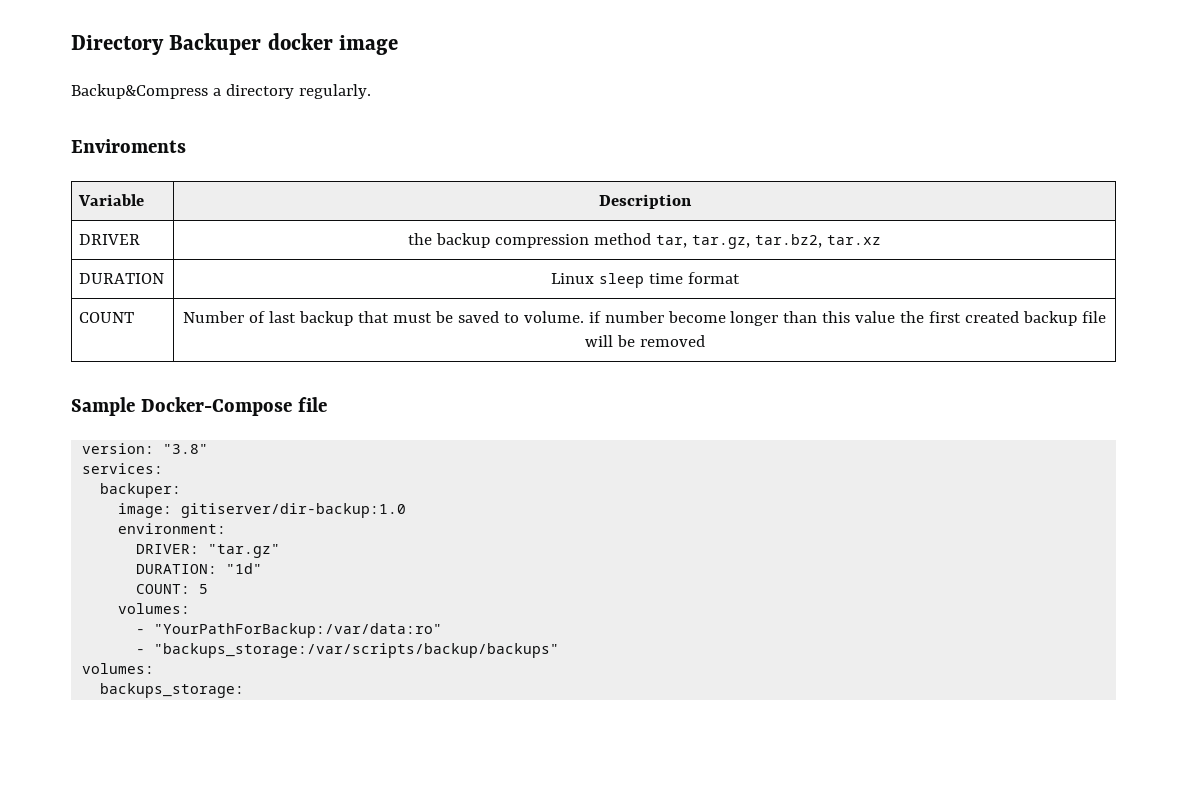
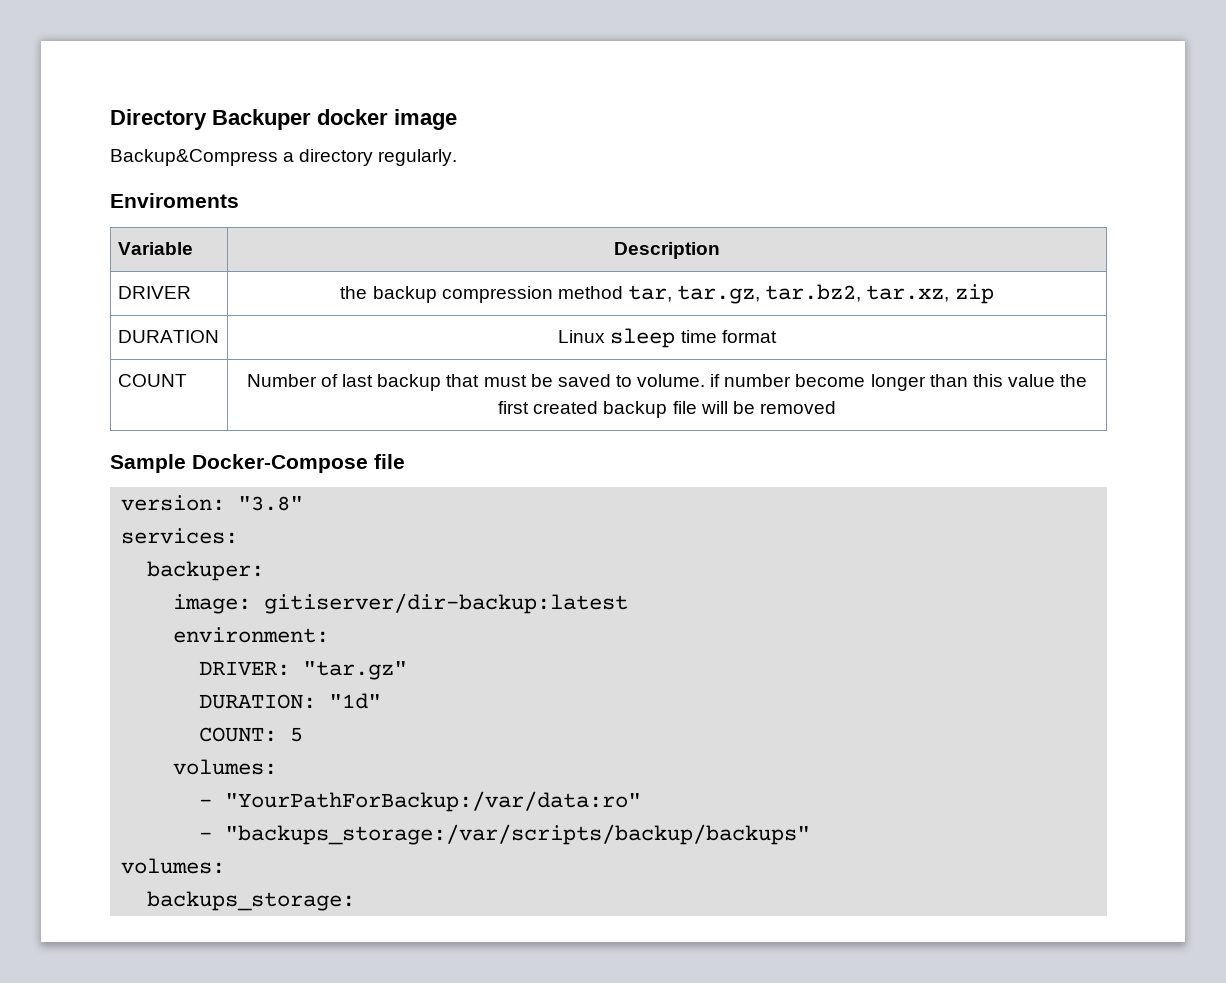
[826,235,881,245] tar.xz -> [866,284,994,304] tar.xz, zip
[181,503,407,518] gitiserver/dir-backup:1.0 -> [264,593,629,614] gitiserver/dir-backup:latest

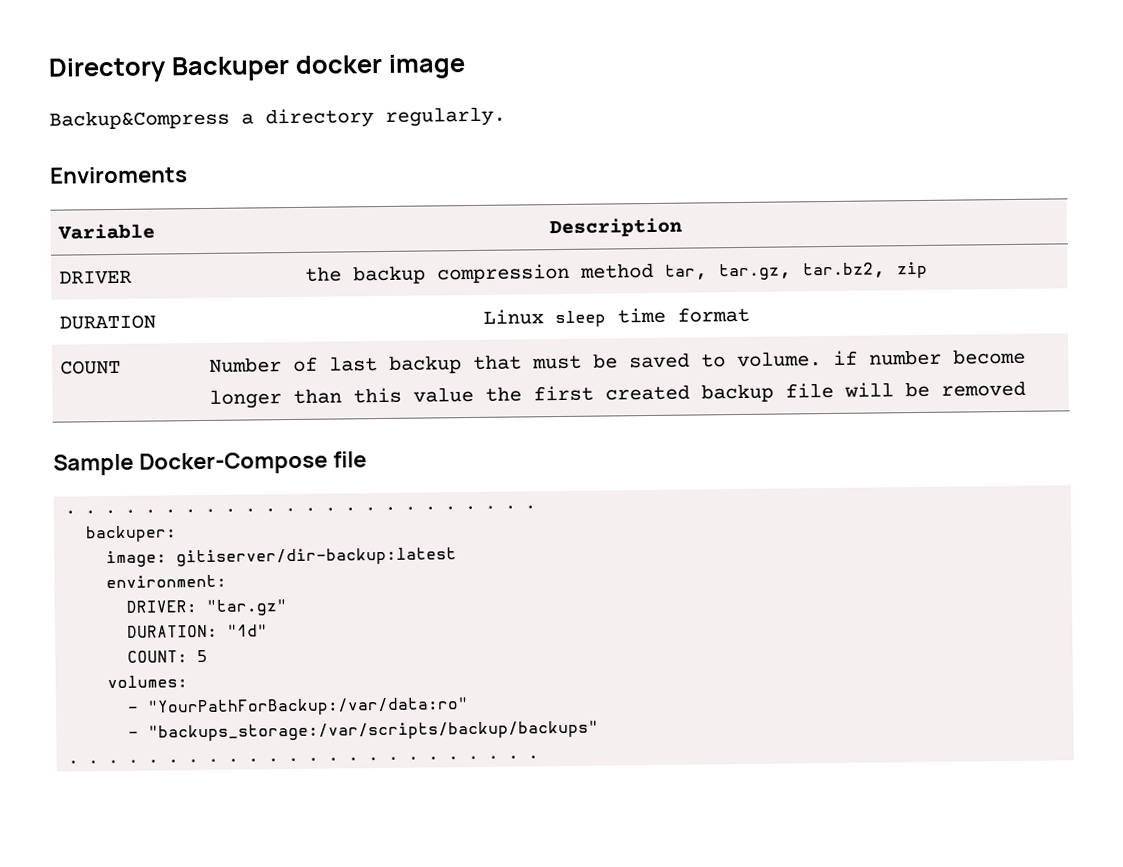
[866,285,950,302] tar.xz, -> (886, 270) none
[121,495,304,511] [121,528,239,544] version: "3.8" // services: -> [65,505,537,514] . . . . . . . . . . . . . . . . . . . . . . . .
[121,858,226,874] [147,891,356,911] volumes: // backups_storage: -> [68,755,540,764] . . . . . . . . . . . . . . . . . . . . . . . .

